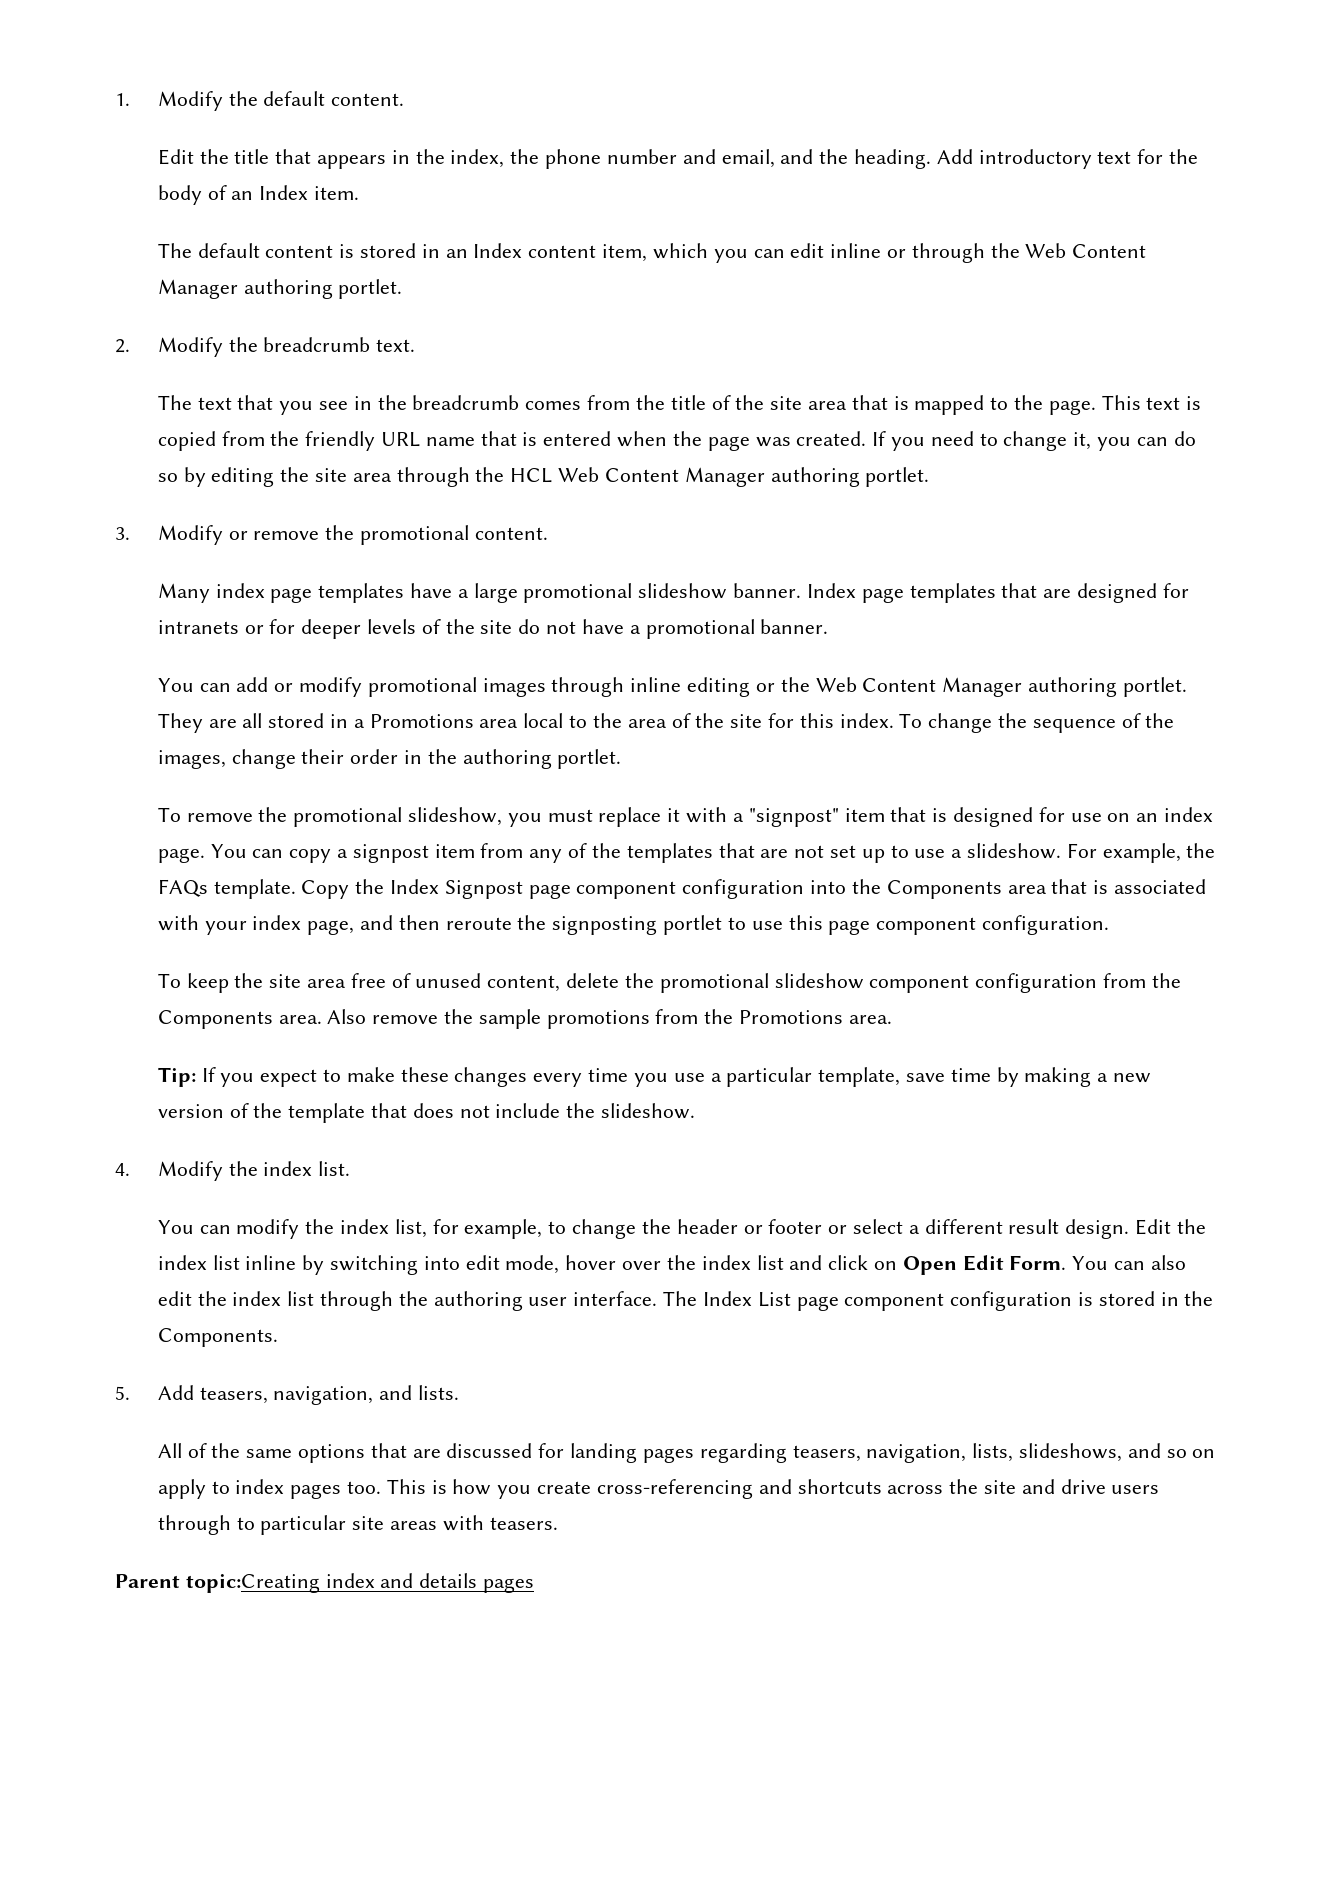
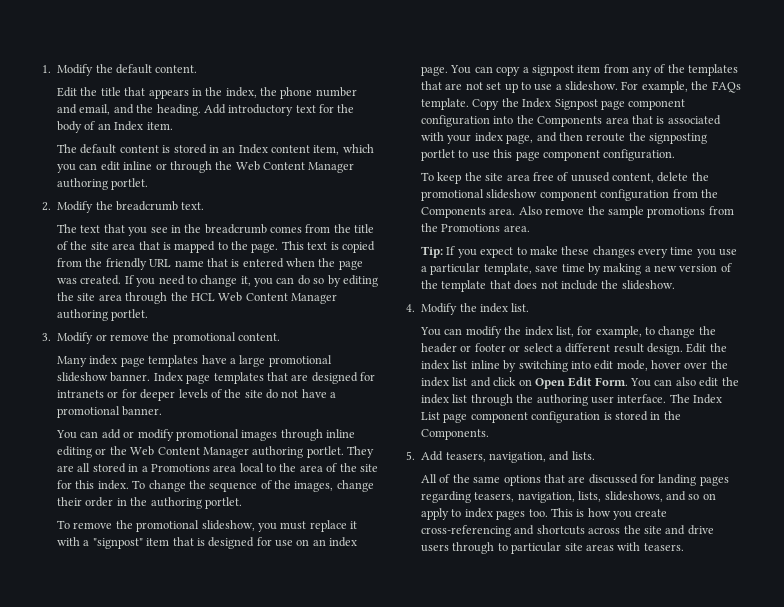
[115,1573,535,1593] // Parent topic:Creating index and details pages -> (684, 547) none

